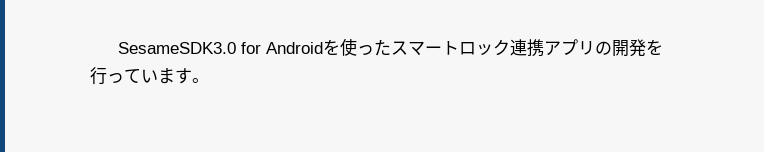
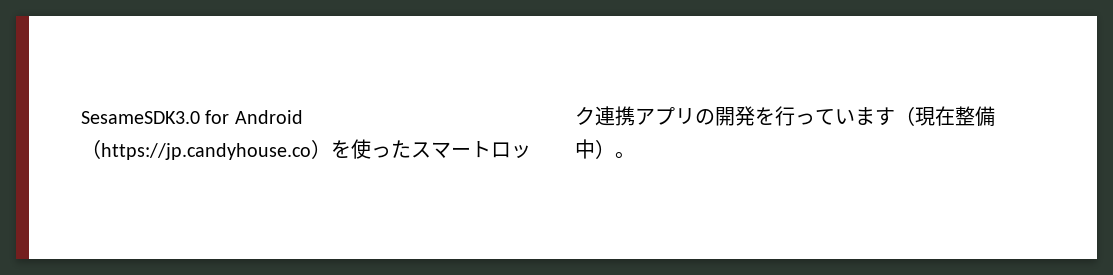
(324, 48) none -> [81,139,331,160] （https://jp.candyhouse.co）
(192, 76) none -> [895,106,995,127] [575,139,615,159] （現在整備中）

